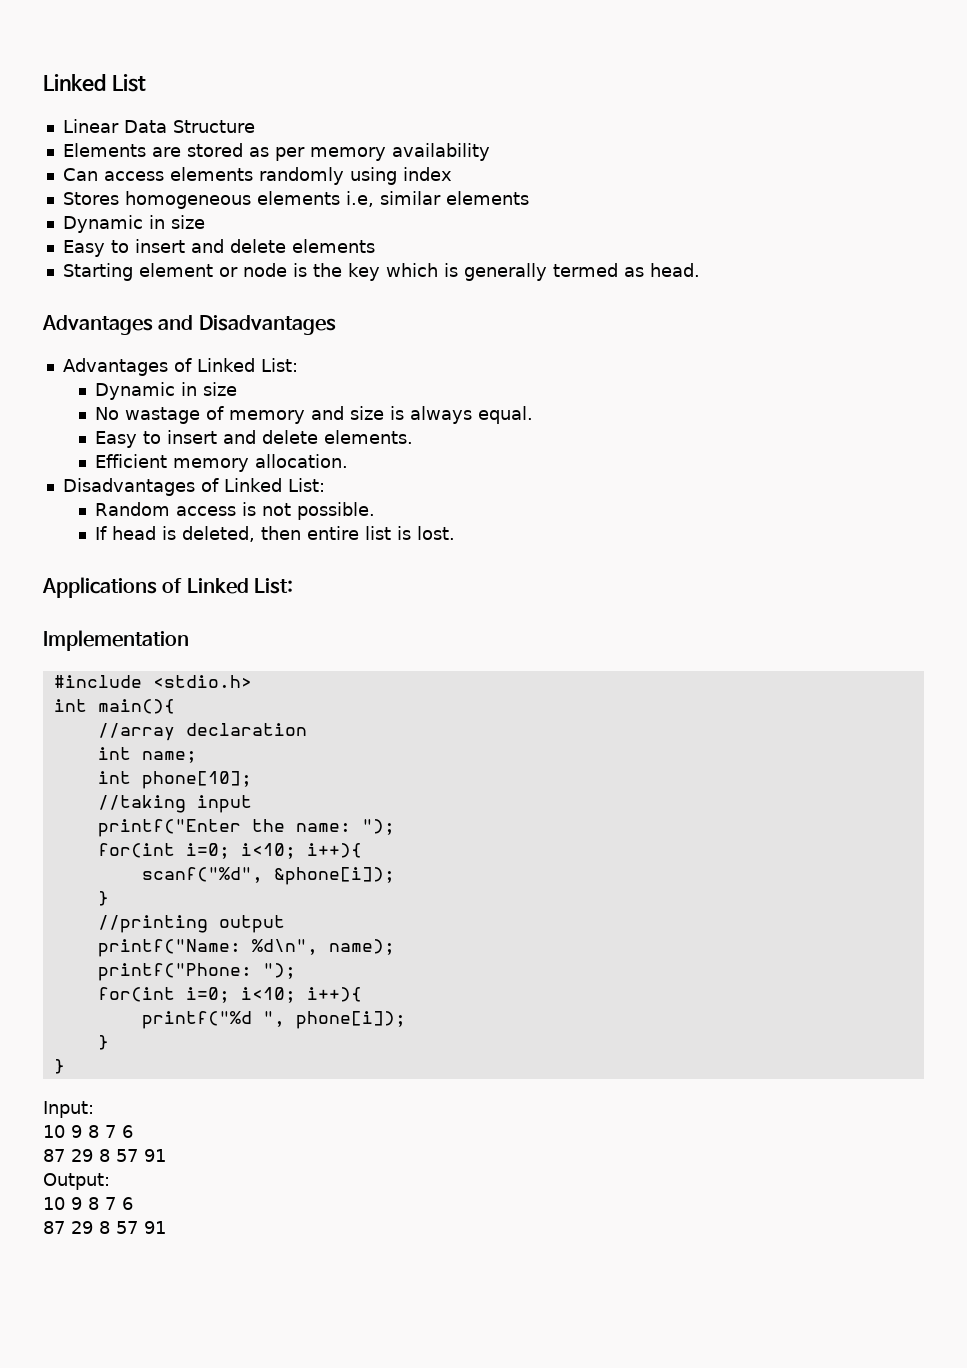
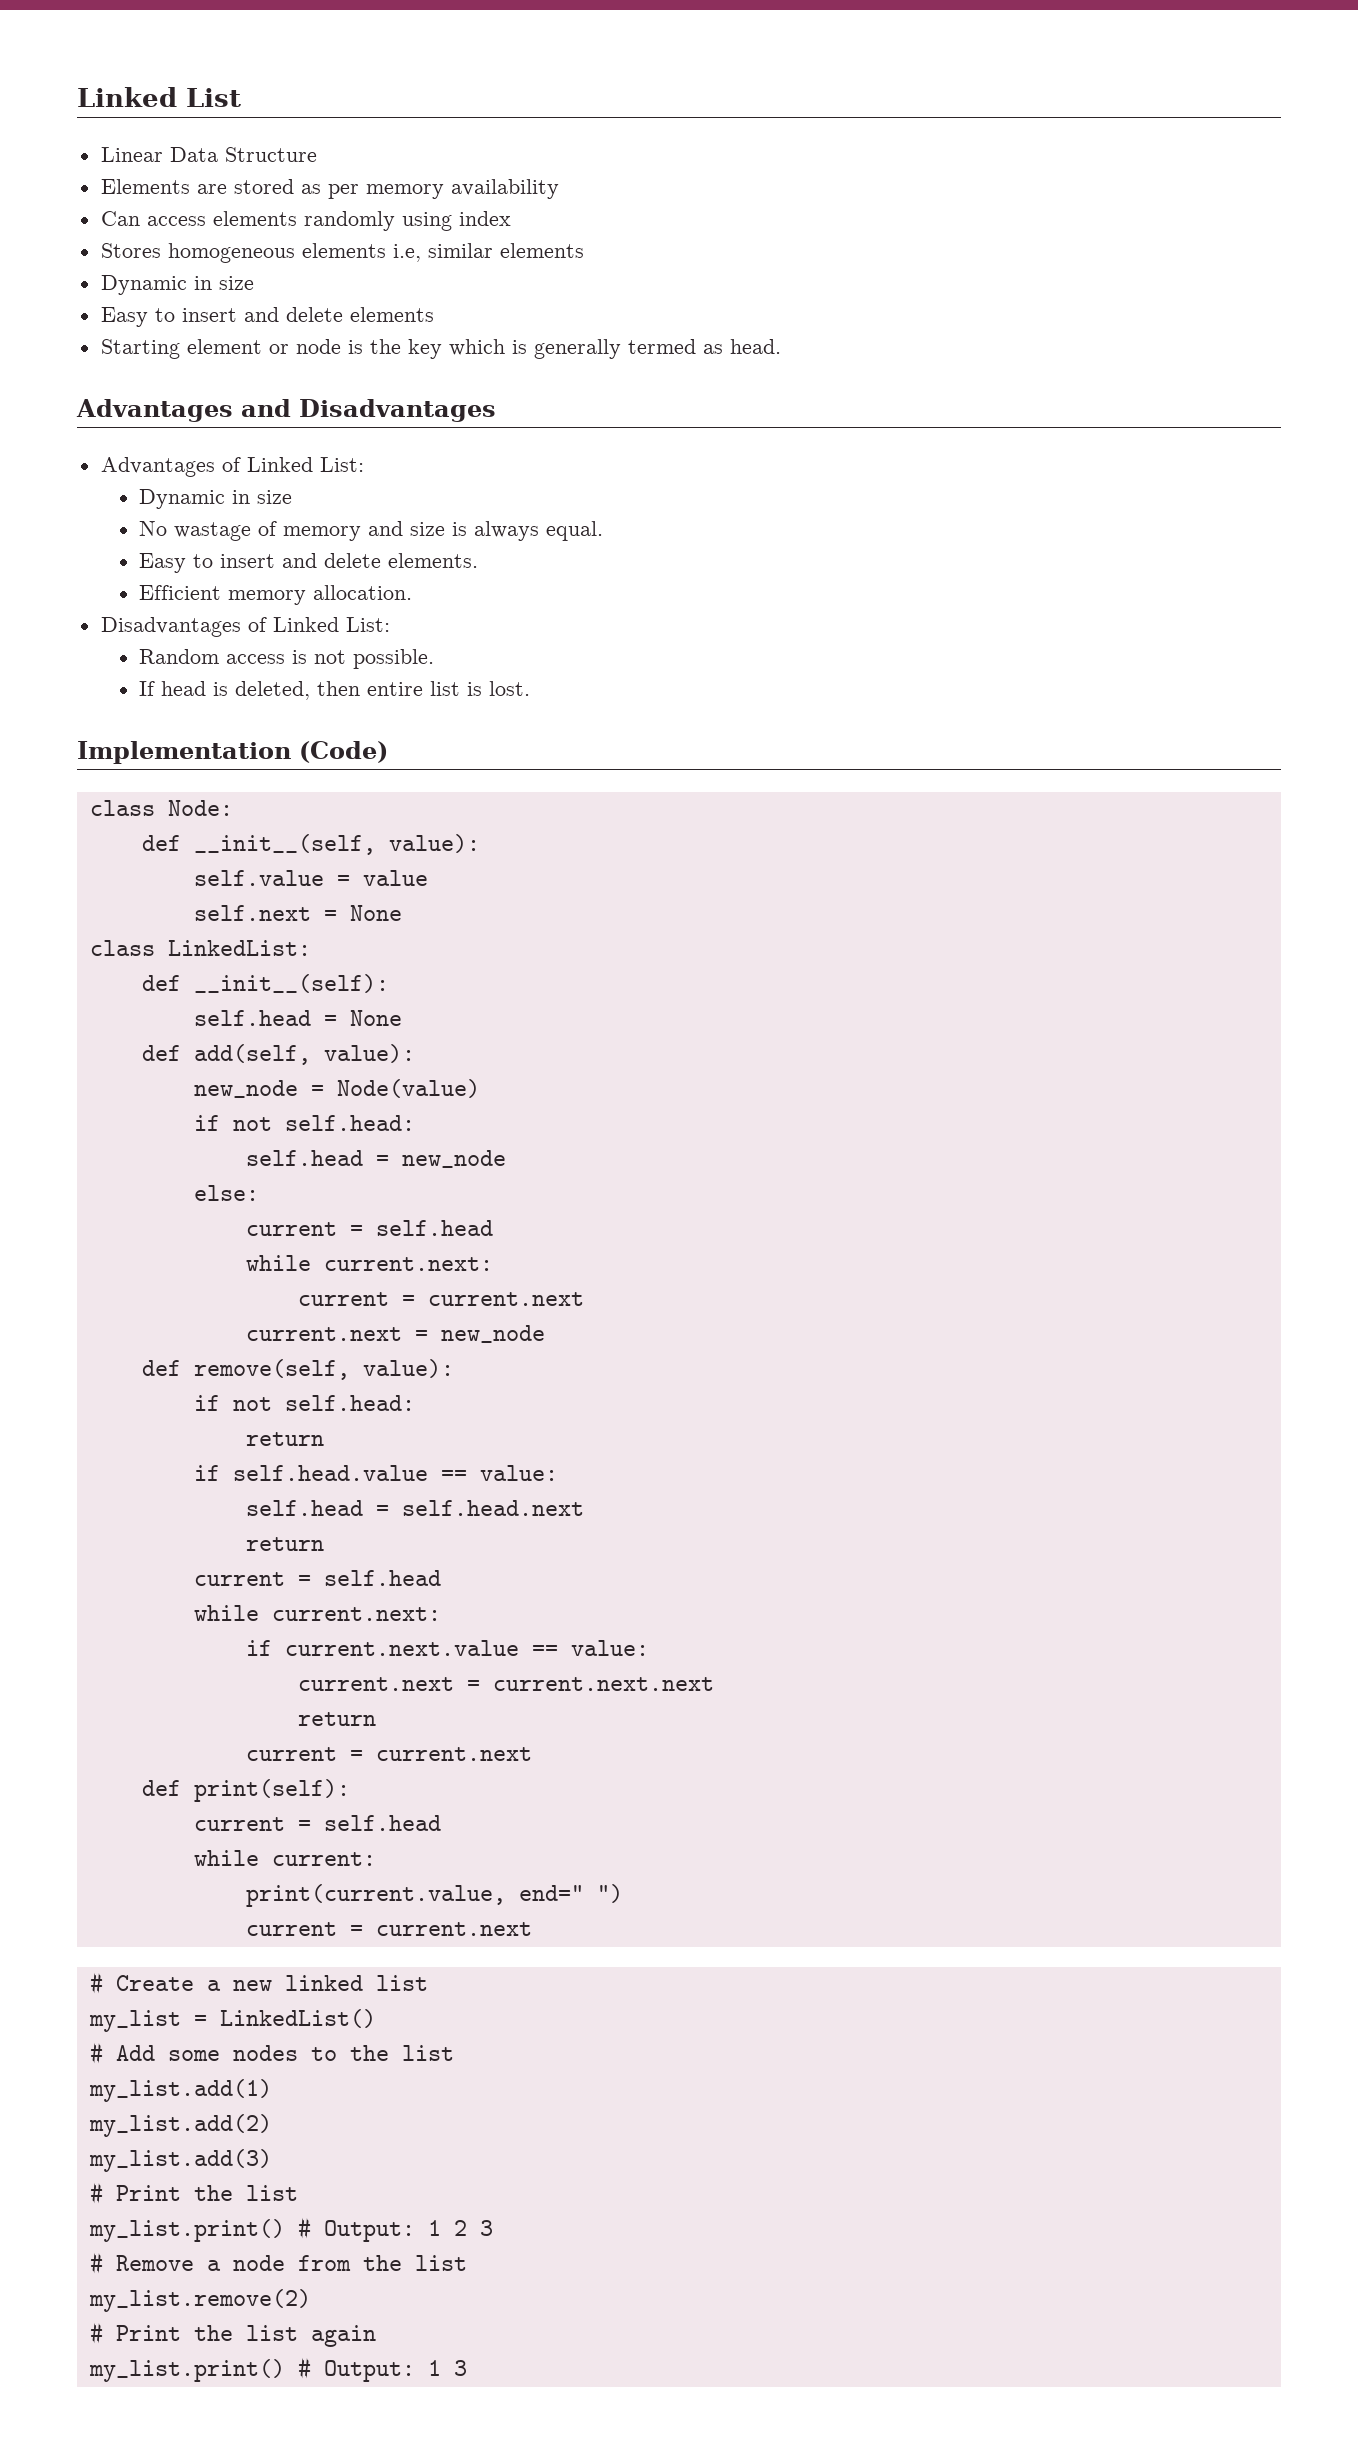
[42,577,294,598] [43,630,189,651] [53,675,252,688] [53,699,175,714] [97,723,307,741] [97,747,197,763] [97,771,252,789] [97,795,252,813] [97,819,395,837] [97,843,362,859] [141,867,395,885] [97,891,109,906] [97,915,285,933] [97,939,395,957] [97,963,296,981] [97,987,362,1003] [141,1011,406,1029] [97,1035,109,1050] [53,1059,65,1074] [43,1101,94,1118] [43,1125,133,1138] [43,1149,166,1162] [43,1173,110,1190] [43,1197,133,1210] [43,1221,166,1234] Applications of Linked List: // Implementation // #include <stdio.h> // int main(){ // //array declaration // int name; // int phone[10]; // //taking input // printf("Enter the name: "); // for(int i=0; i<10; i++){ // scanf("%d", &phone[i]); // } // //printing output // printf("Name: %d\n", name); // printf("Phone: "); // for(int i=0; i<10; i++){ // printf("%d ", phone[i]); // } // } // Input: // 10 9 8 7 6 // 87 29 8 57 91 // Output: // 10 9 8 7 6 // 87 29 8 57 91 -> [77,741,388,764] [89,800,233,816] [141,834,480,855] [193,870,428,886] [193,905,402,921] [89,940,311,956] [141,974,389,993] [193,1010,402,1026] [141,1044,415,1065] [193,1079,480,1098] [193,1115,415,1131] [245,1150,506,1168] [193,1185,259,1201] [245,1220,493,1236] [245,1255,493,1271] [297,1292,584,1306] [245,1325,545,1343] [141,1359,454,1380] [193,1395,415,1411] [245,1432,324,1446] [193,1465,558,1481] [245,1500,584,1516] [245,1537,324,1551] [193,1570,441,1586] [193,1605,441,1621] [245,1640,649,1656] [297,1677,714,1691] [297,1712,376,1726] [245,1747,532,1761] [141,1779,350,1802] [193,1815,441,1831] [193,1850,376,1866] [245,1884,623,1907] [245,1922,532,1936] [89,1972,428,1994] [88,2009,376,2032] [89,2042,454,2064] [88,2079,272,2102] [88,2114,272,2137] [88,2149,272,2172] [89,2182,298,2204] [88,2217,493,2242] [89,2252,467,2274] [88,2289,311,2312] [89,2322,376,2347] [88,2357,467,2382] Implementation (Code) // class Node: // def __init__(self, value): // self.value = value // self.next = None // class LinkedList: // def __init__(self): // self.head = None // def add(self, value): // new_node = Node(value) // if not self.head: // self.head = new_node // else: // current = self.head // while current.next: // current = current.next // current.next = new_node // def remove(self, value): // if not self.head: // return // if self.head.value == value: // self.head = self.head.next // return // current = self.head // while current.next: // if current.next.value == value: // current.next = current.next.next // return // current = current.next // def print(self): // current = self.head // while current: // print(current.value, end=" ") // current = current.next // # Create a new linked list // my_list = LinkedList() // # Add some nodes to the list // my_list.add(1) // my_list.add(2) // my_list.add(3) // # Print the list // my_list.print() # Output: 1 2 3 // # Remove a node from the list // my_list.remove(2) // # Print the list again // my_list.print() # Output: 1 3

